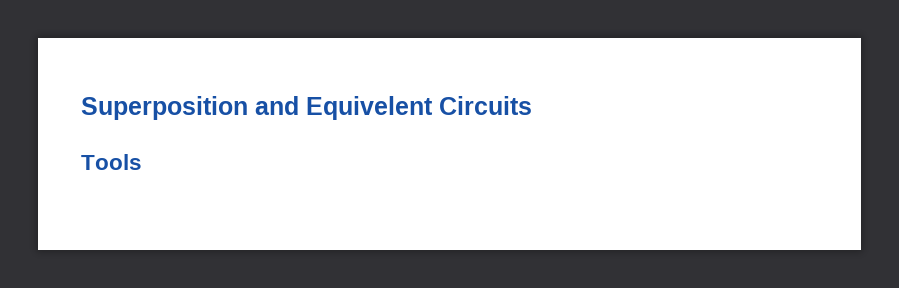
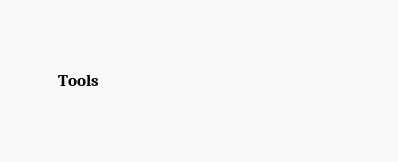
[81,96,532,120] Superposition and Equivelent Circuits // -> (58, 80) none

